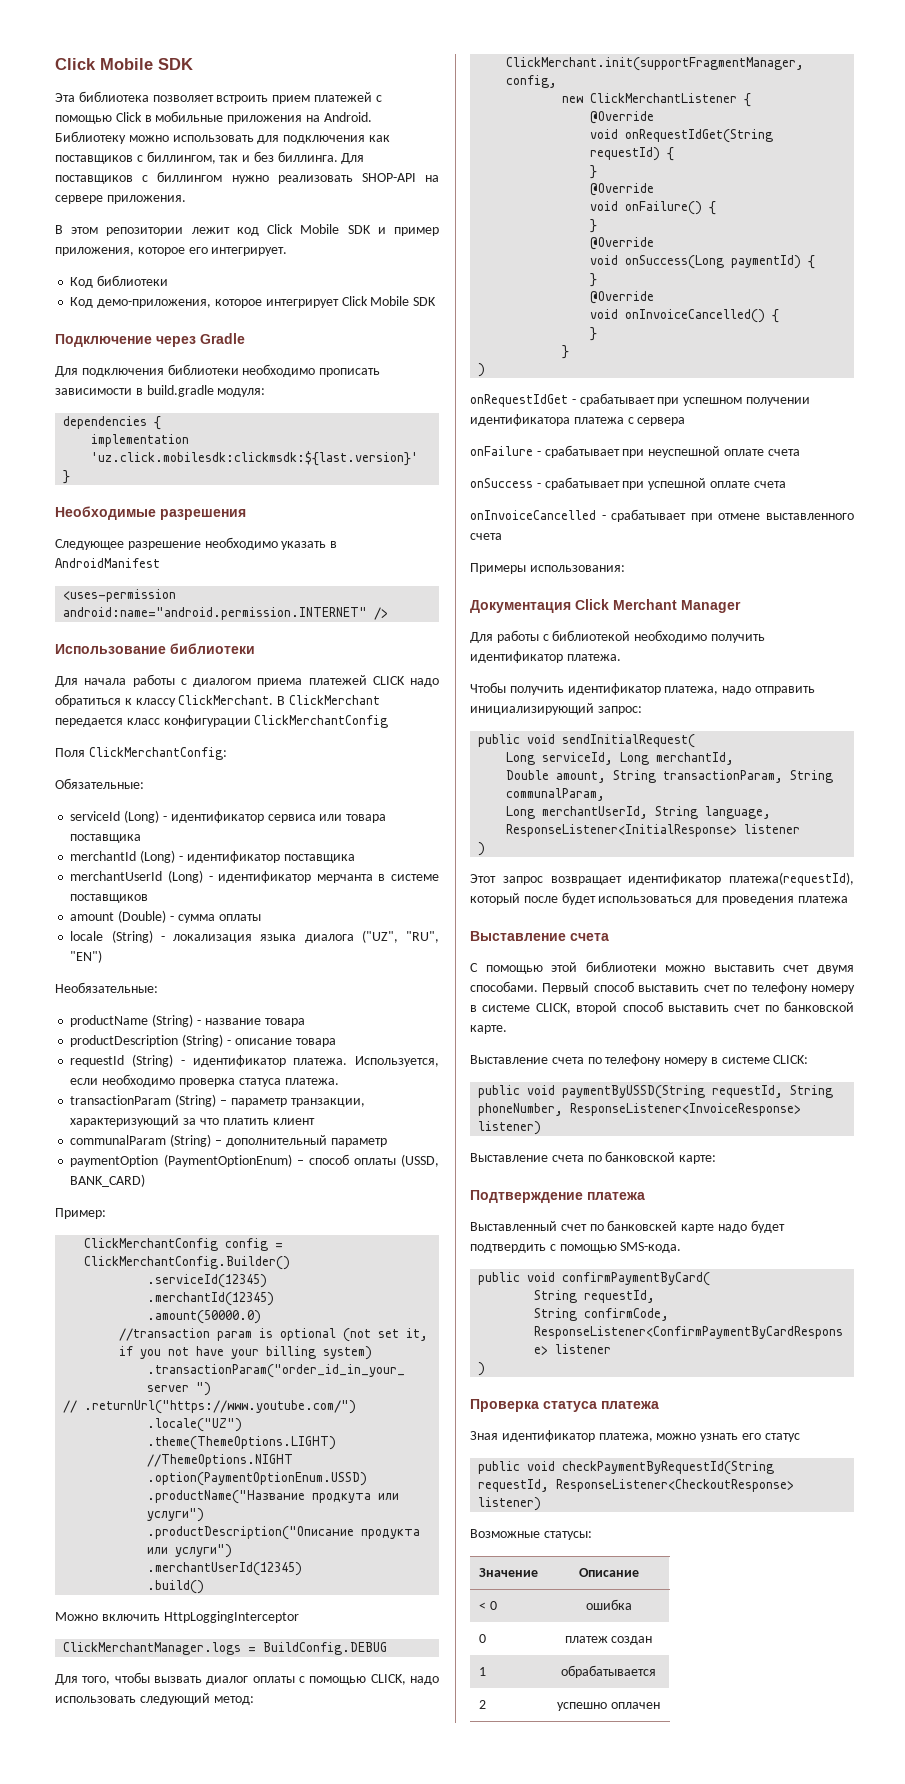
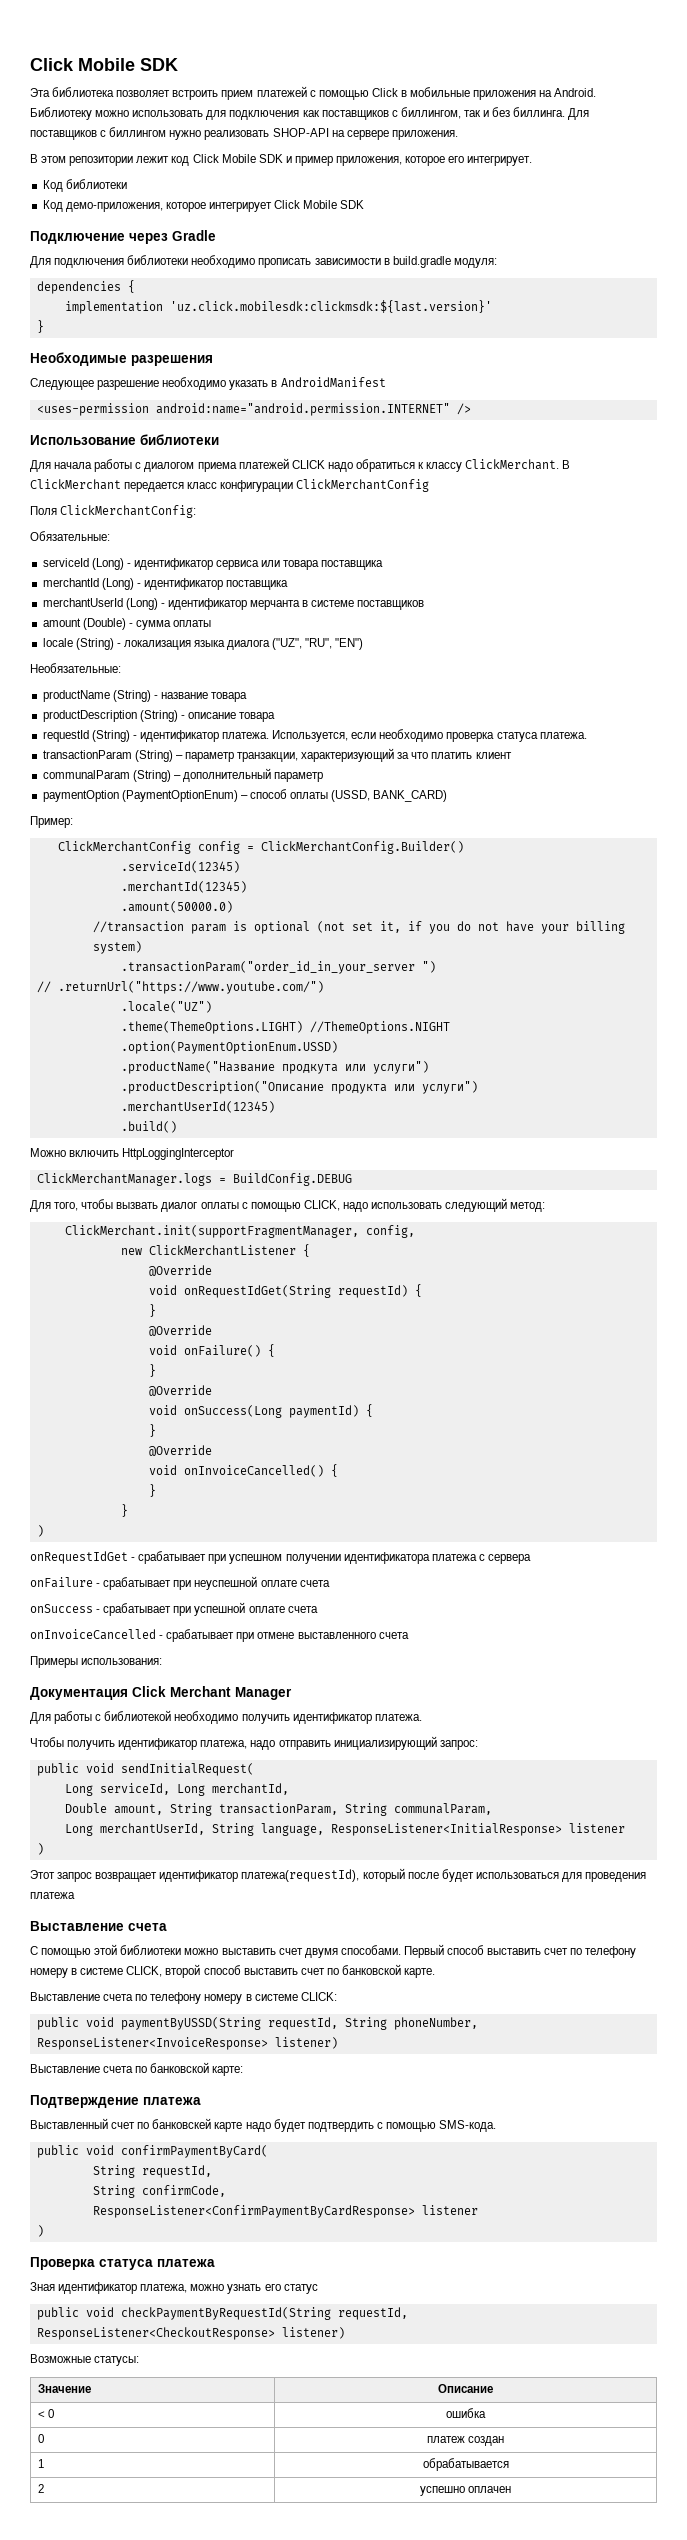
(162, 1354) none -> [456,921,471,931] do

